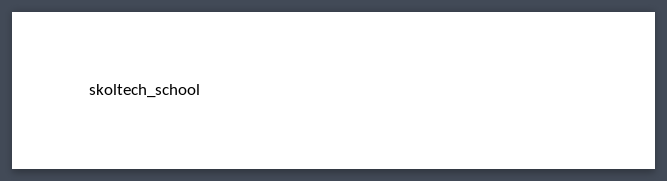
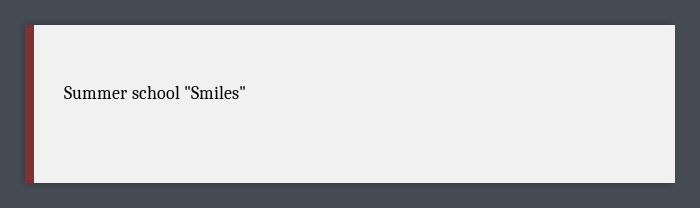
[89,84,200,98] skoltech_school -> [64,85,247,99] Summer school "Smiles"

